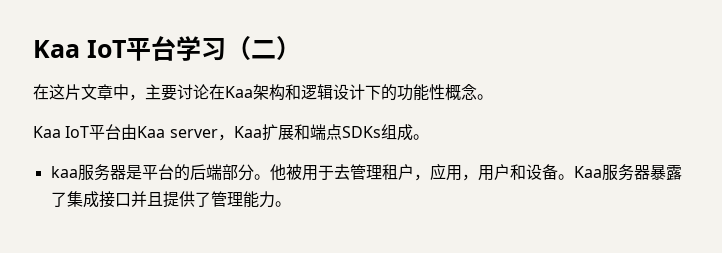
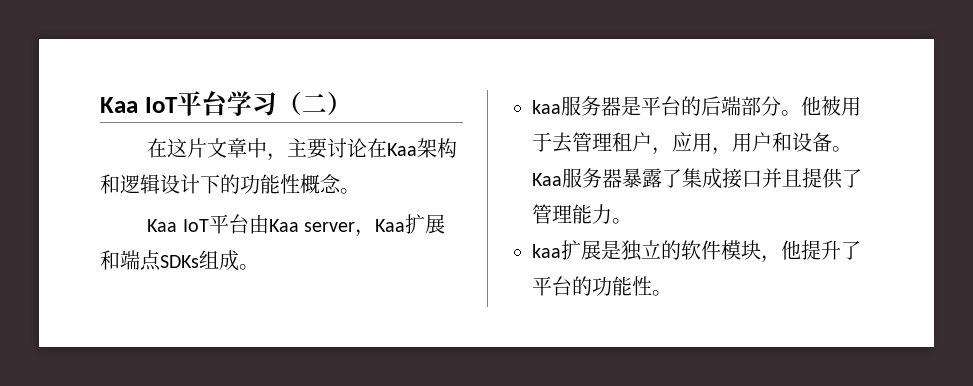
(291, 204) none -> [532,240,861,263] [532,276,672,296] // kaa扩展是独立的软件模块，他提升了平台的功能性。

